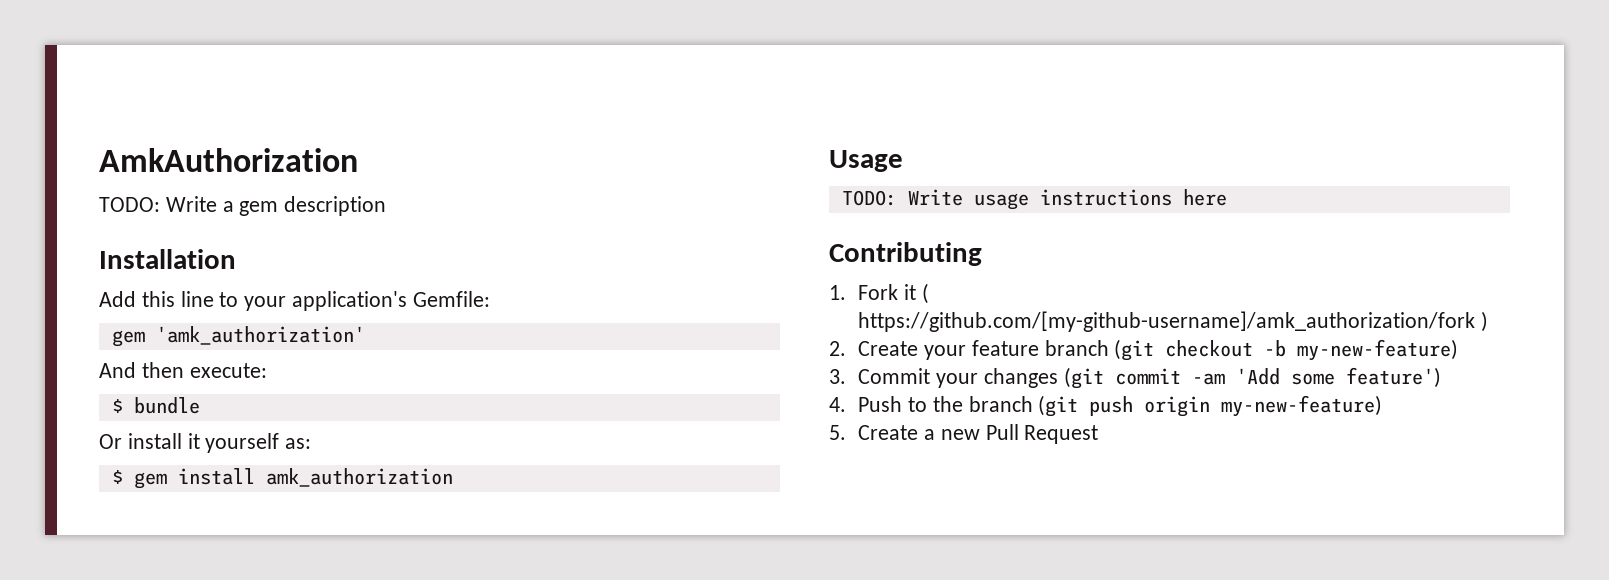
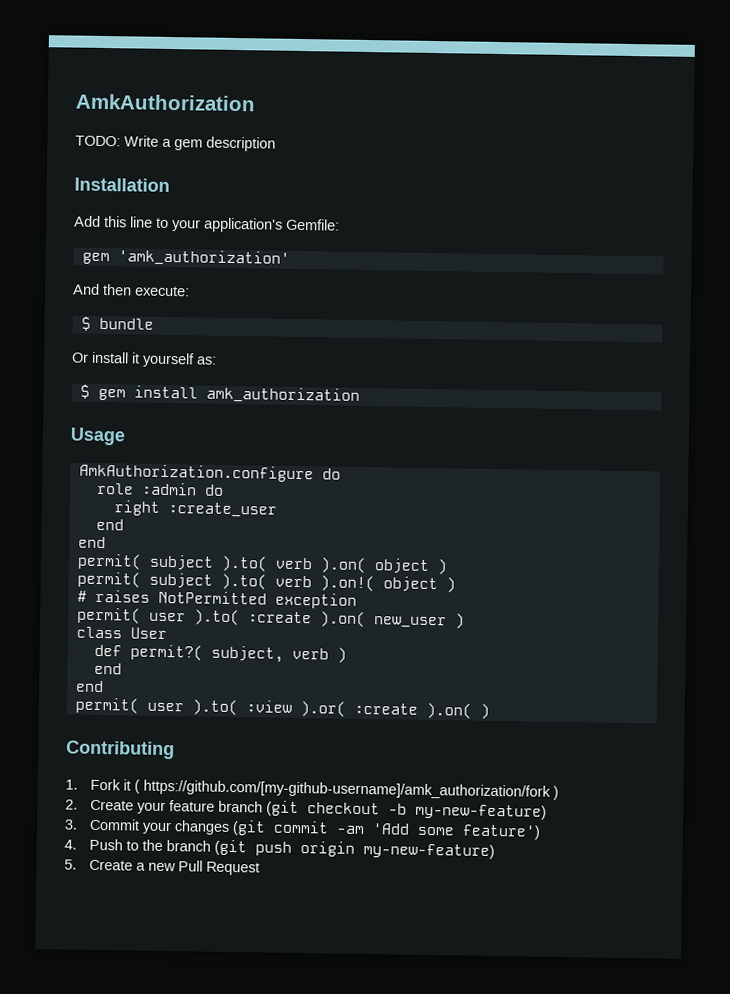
[841,189,1227,210] TODO: Write usage instructions here -> [78,463,341,483] [96,482,224,496] [113,500,277,518] [95,518,124,531] [77,536,106,549] [76,553,448,575] [76,571,456,593] [76,589,357,609] [76,607,465,629] [75,626,167,640] [93,644,347,663] [93,662,122,675] [75,680,104,693] [74,697,490,719] AmkAuthorization.configure do // role :admin do // right :create_user // end // end // permit( subject ).to( verb ).on( object ) // permit( subject ).to( verb ).on!( object ) // # raises NotPermitted exception // permit( user ).to( :create ).on( new_user ) // class User // def permit?( subject, verb ) // end // end // permit( user ).to( :view ).or( :create ).on( )

